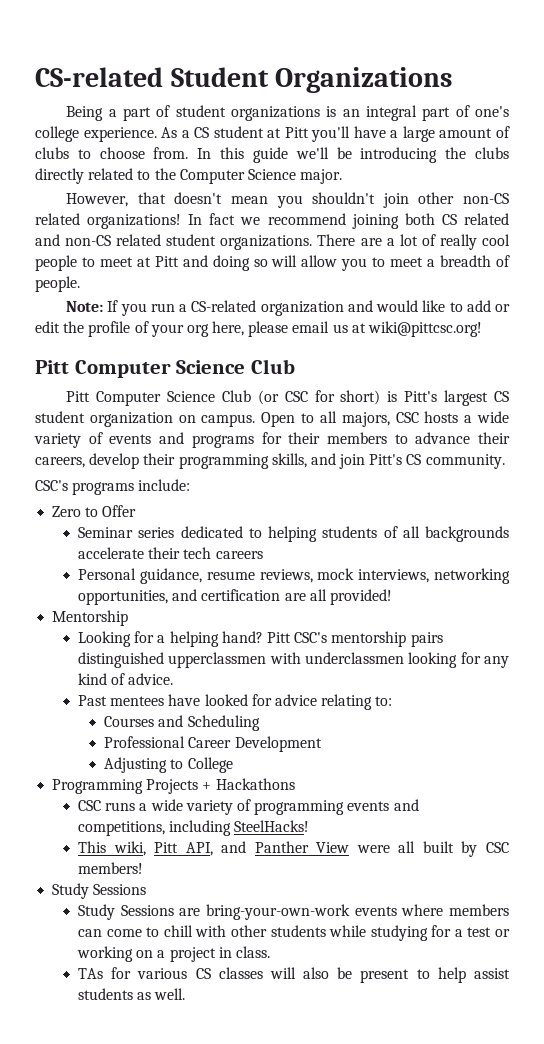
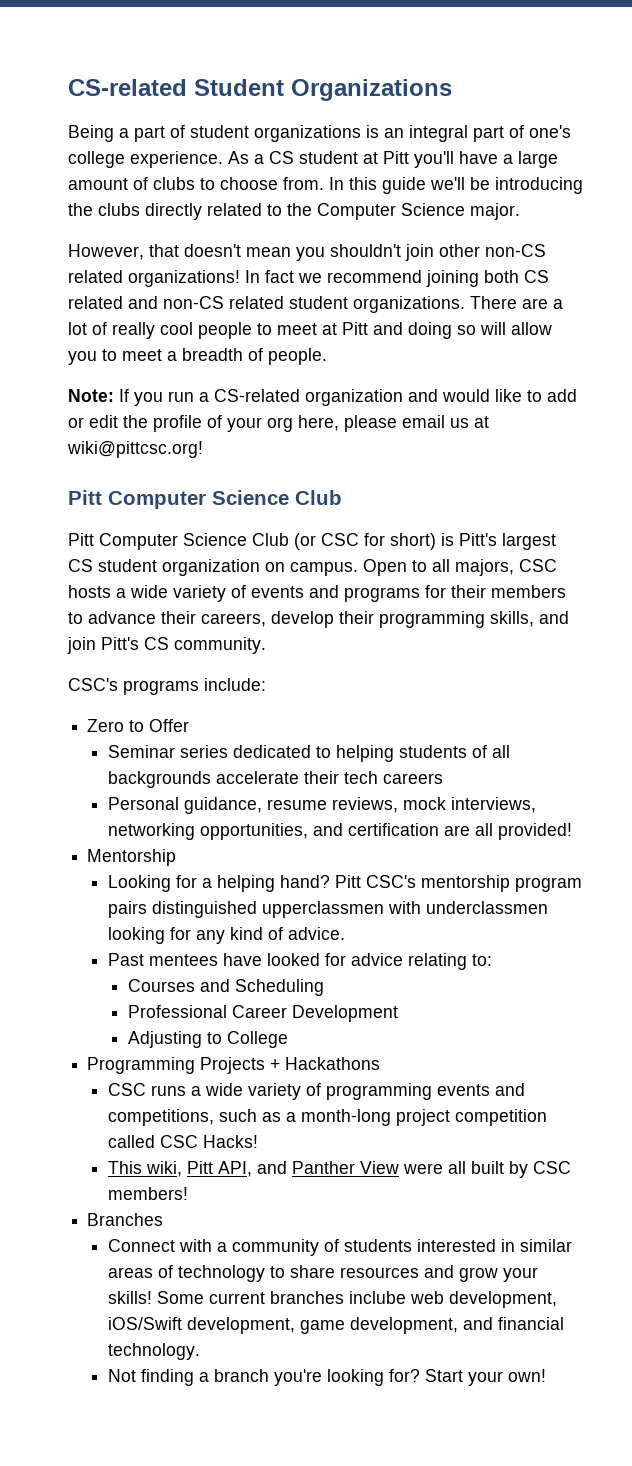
(407, 639) none -> [514,877,582,892] program
[169,820,310,836] including SteelHacks! -> [218,1109,547,1126] [107,1135,258,1148] such as a month-long project competition called CSC Hacks!
[52,883,147,899] [78,904,509,920] [78,925,510,941] [77,946,271,962] [78,967,511,983] [78,988,186,1000] Study Sessions // Study Sessions are bring-your-own-work events where members can come to chill with other students while studying for a test or working on a project in class. // TAs for various CS classes will also be present to help assist students as well. -> [87,1213,164,1226] [107,1239,572,1256] [107,1265,538,1282] [107,1291,557,1308] [107,1317,564,1334] [107,1343,200,1360] [107,1369,546,1386] Branches // Connect with a community of students interested in similar areas of technology to share resources and grow your skills! Some current branches inclube web development, iOS/Swift development, game development, and financial technology. // Not finding a branch you're looking for? Start your own!

